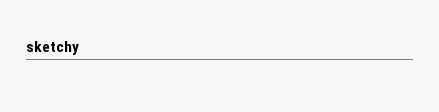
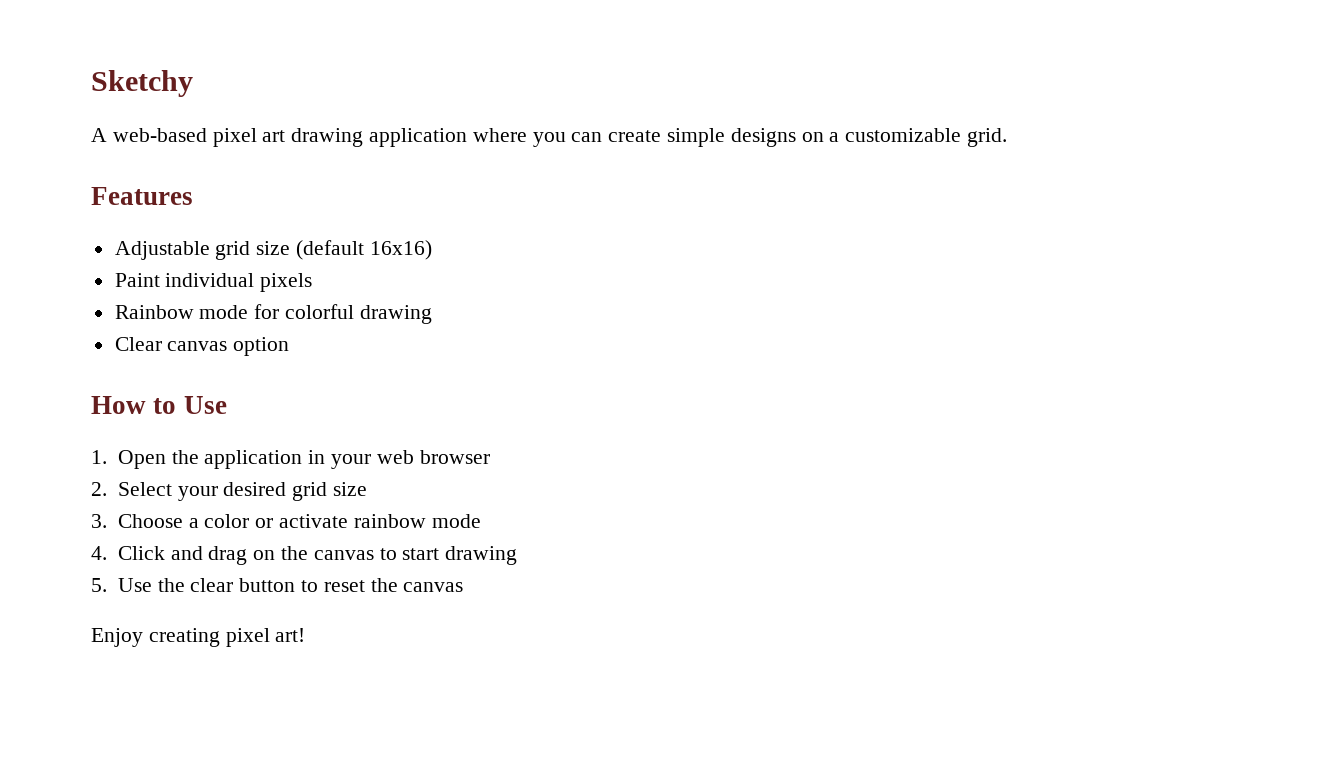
[26,41,79,55] sketchy -> [91,70,193,97] [91,128,1008,147] [91,187,193,205] [114,240,432,260] [114,273,313,292] [114,304,432,324] [114,337,290,356] [91,396,227,414] [91,450,490,469] [91,482,367,501] [91,514,481,528] [91,546,518,565] [91,578,464,592] [91,628,306,647] Sketchy // A web-based pixel art drawing application where you can create simple designs on a customizable grid. // Features // Adjustable grid size (default 16x16) // Paint individual pixels // Rainbow mode for colorful drawing // Clear canvas option // How to Use // 1. Open the application in your web browser // 2. Select your desired grid size // 3. Choose a color or activate rainbow mode // 4. Click and drag on the canvas to start drawing // 5. Use the clear button to reset the canvas // Enjoy creating pixel art!

